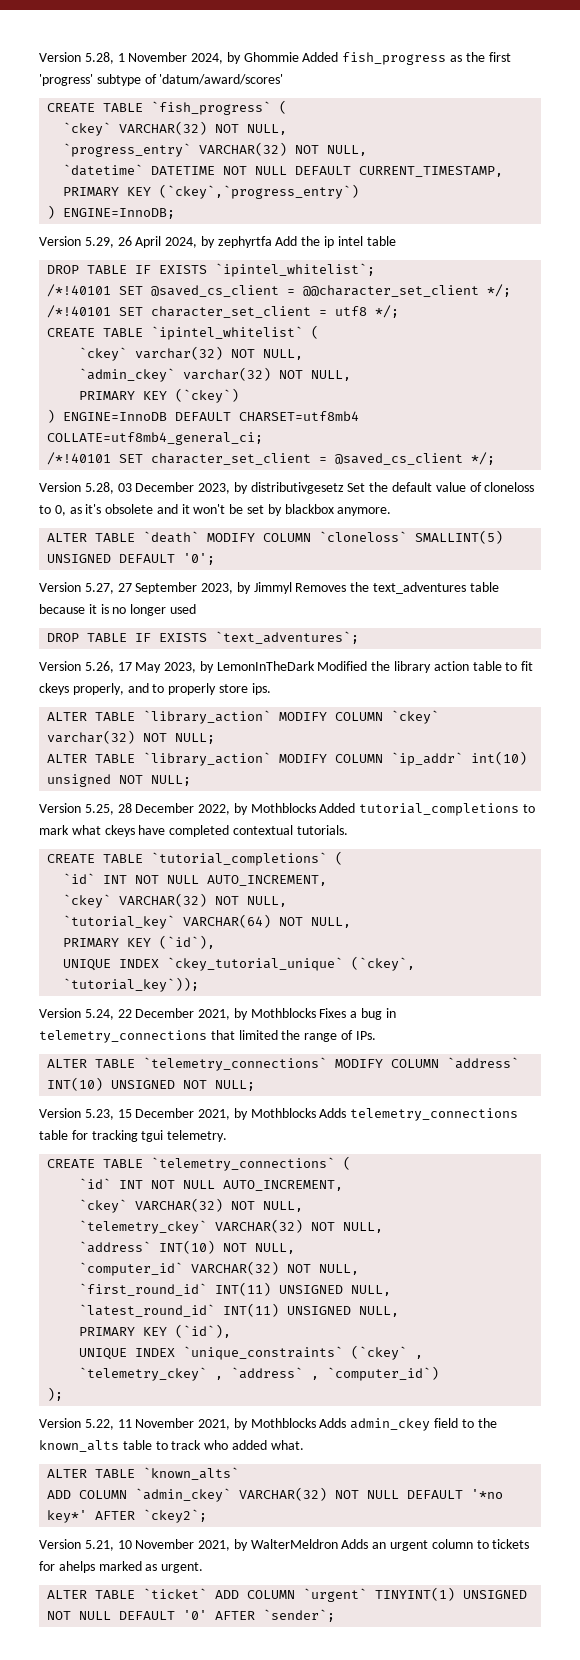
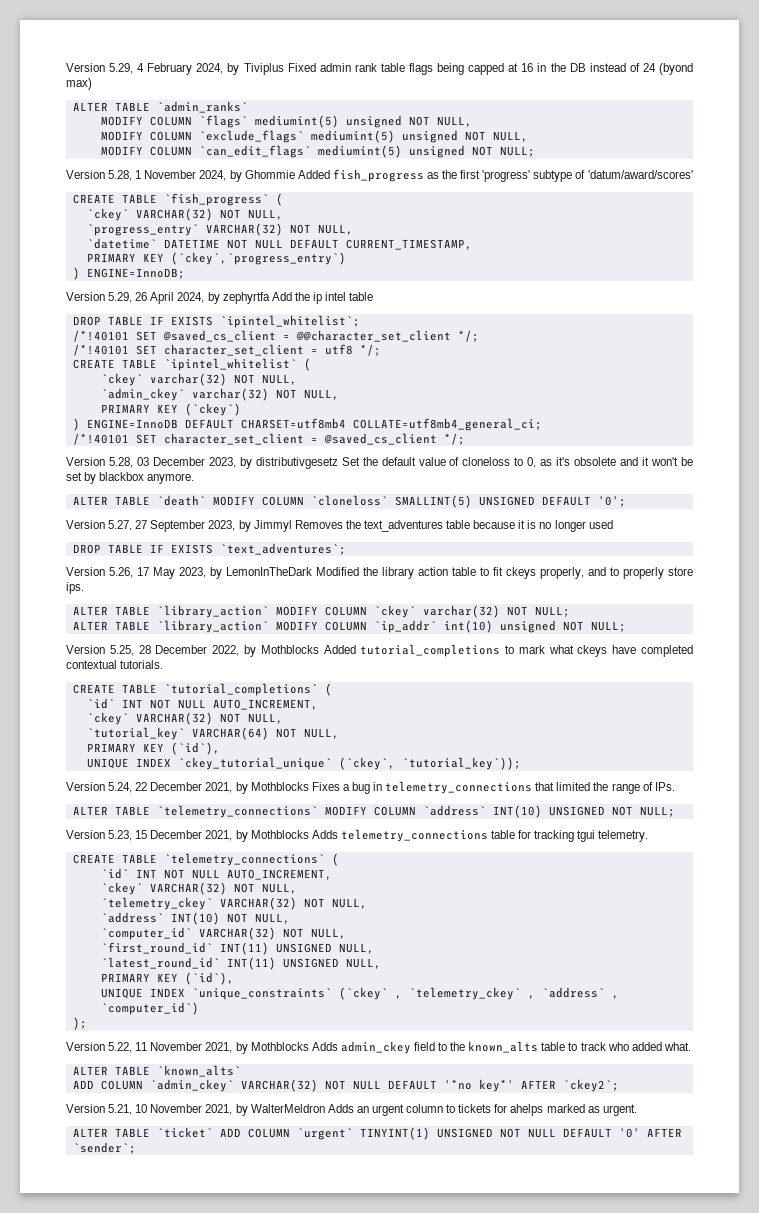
[39,52,81,62] Version -> [66,63,693,75] [66,78,92,90] [72,101,248,113] [100,115,472,128] [100,130,528,143] [100,145,535,158] [66,170,105,179] Version 5.29, 4 February 2024, by Tiviplus Fixed admin rank table flags being capped at 16 in the DB instead of 24 (byond max) // ALTER TABLE `admin_ranks` // MODIFY COLUMN `flags` mediumint(5) unsigned NOT NULL, // MODIFY COLUMN `exclude_flags` mediumint(5) unsigned NOT NULL, // MODIFY COLUMN `can_edit_flags` mediumint(5) unsigned NOT NULL; // Version

